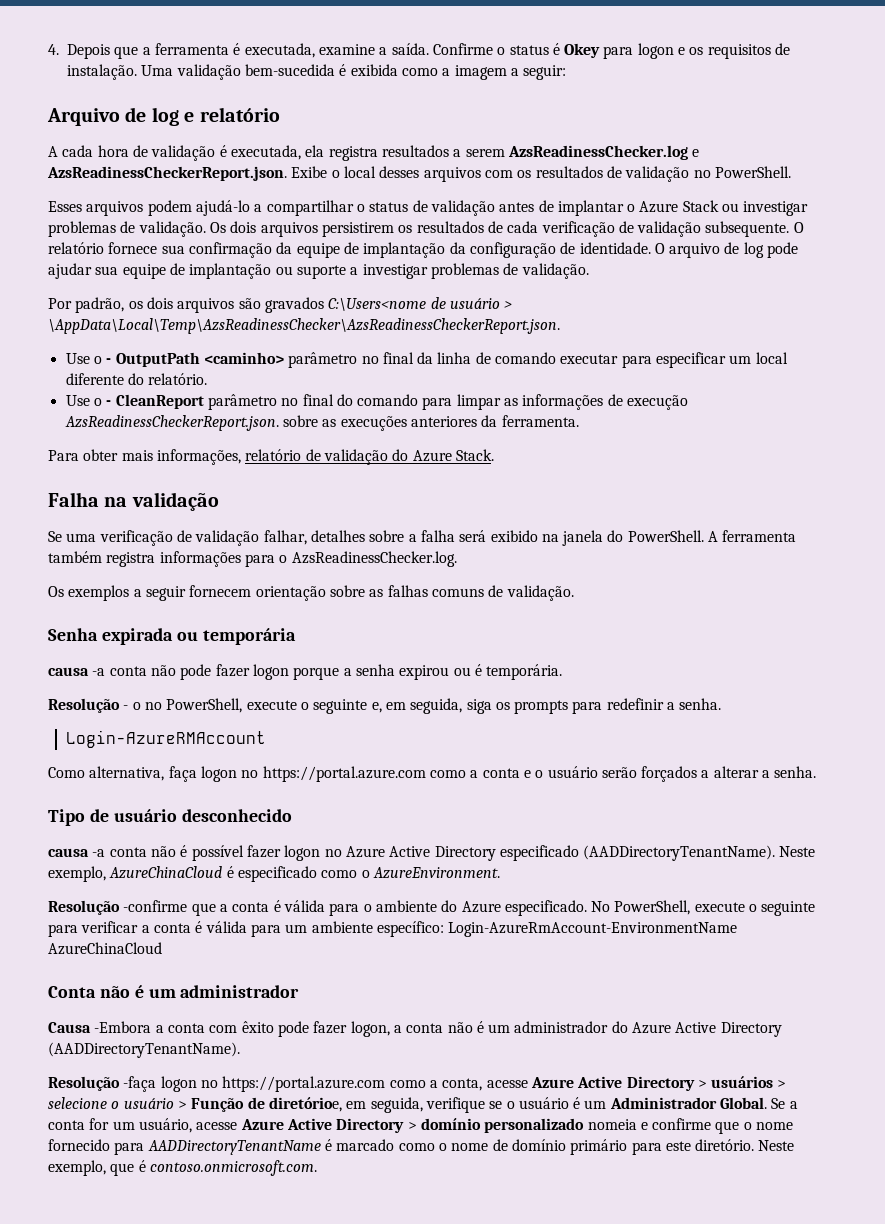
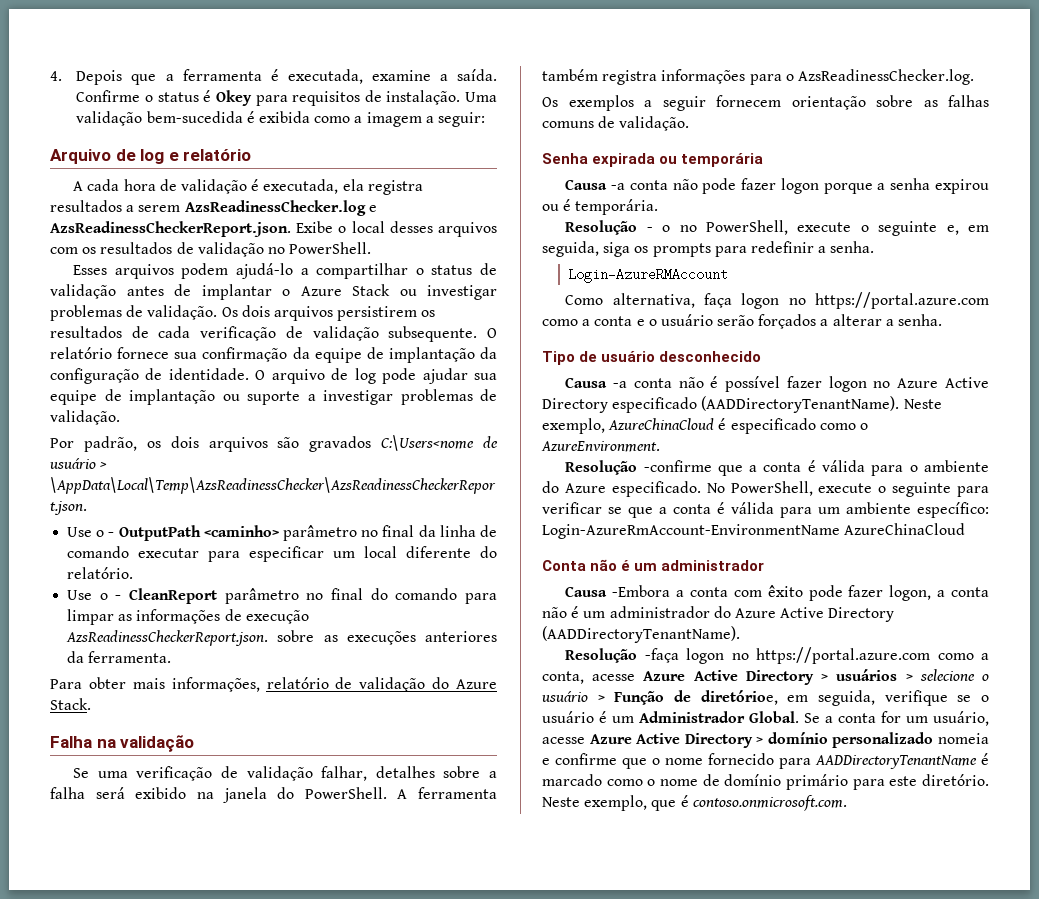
[637,43,704,59] logon e os -> (288, 100) none
[48,667,89,676] causa -> [565,179,608,190] Causa
[48,848,89,857] causa -> [565,377,608,388] Causa
(139, 927) none -> [608,507,653,518] se que

